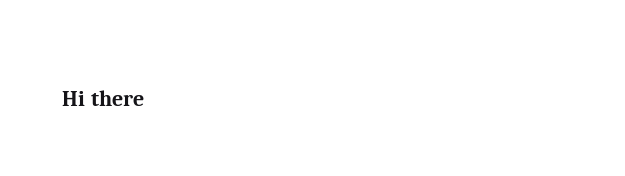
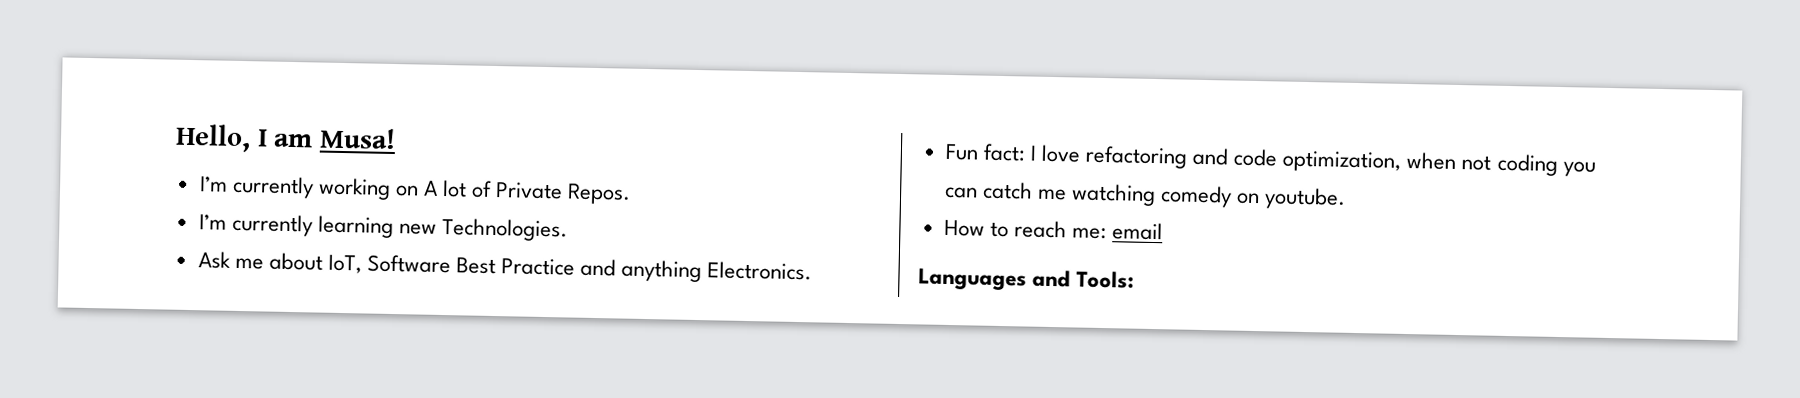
[62,90,144,106] Hi there -> [175,123,396,153] [199,175,632,205] [198,213,569,242] [197,251,813,283] [944,143,1596,177] [944,181,1347,210] [943,219,1164,241] [918,268,1135,291] Hello, I am Musa! // I’m currently working on A lot of Private Repos. // I’m currently learning new Technologies. // Ask me about IoT, Software Best Practice and anything Electronics. // Fun fact: I love refactoring and code optimization, when not coding you can catch me watching comedy on youtube. // How to reach me: email // Languages and Tools:

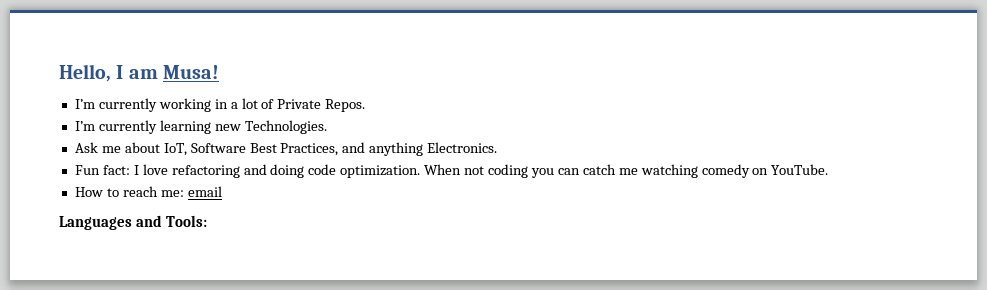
[394,180,439,197] on A -> [214,99,238,109] in a
[501,258,576,276] Practice -> [280,143,339,156] Practices,
[1233,148,1458,173] code optimization, when -> [270,164,462,178] doing code optimization. When
[1264,187,1347,210] youtube. -> [771,164,829,175] YouTube.

